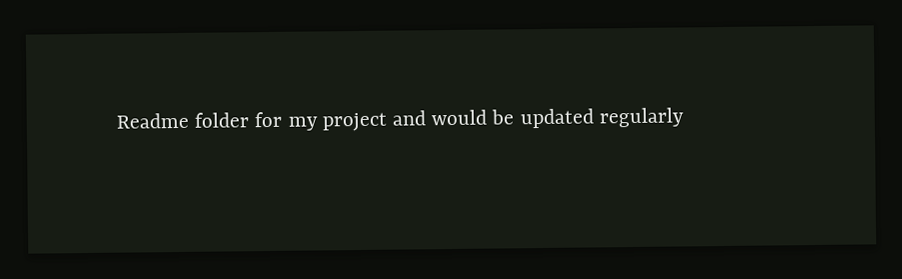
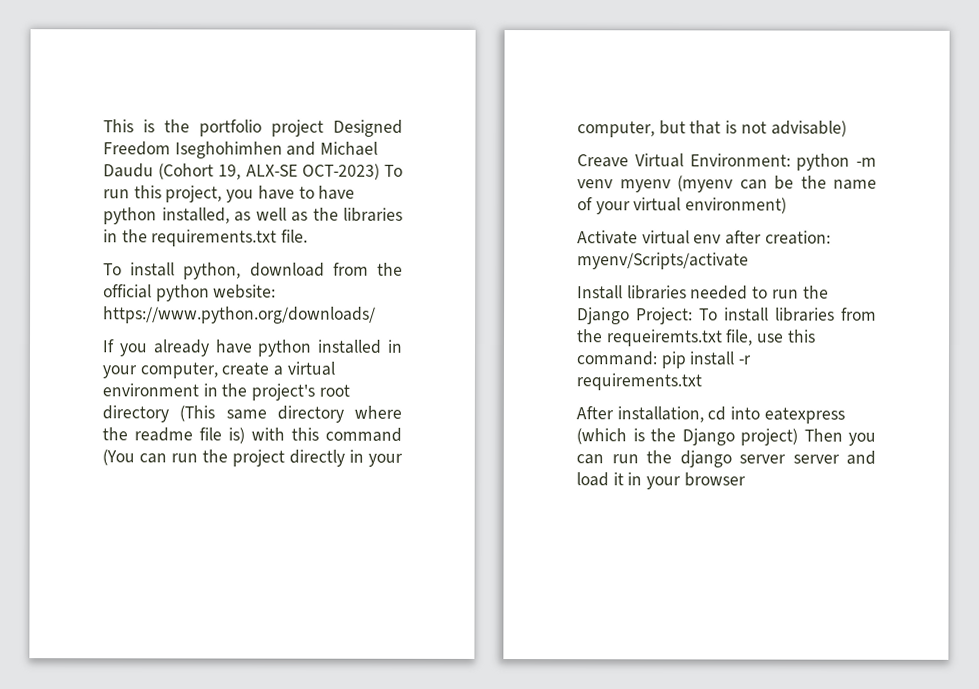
[116,107,684,132] Readme folder for my project and would be updated regularly -> [103,119,403,137] [103,141,379,159] [103,163,403,180] [103,185,356,203] [103,207,403,225] [103,229,309,247] [103,262,403,280] [103,284,277,302] [103,306,376,324] [102,339,403,357] [102,361,335,379] [102,383,350,401] [102,405,402,423] [102,427,402,444] [102,449,403,467] [577,120,847,138] [577,153,877,171] [577,175,877,193] [577,197,788,215] [577,230,831,245] [577,252,749,270] [577,285,829,300] [577,307,877,325] [577,329,816,347] [576,351,752,369] [576,373,702,391] [576,406,845,424] [576,428,876,446] [576,450,876,468] [576,472,746,490] This is the portfolio project Designed Freedom Iseghohimhen and Michael Daudu (Cohort 19, ALX-SE OCT-2023) To run this project, you have to have python installed, as well as the libraries in the requirements.txt file. // To install python, download from the official python website: https://www.python.org/downloads/ // If you already have python installed in your computer, create a virtual environment in the project's root directory (This same directory where the readme file is) with this command (You can run the project directly in your computer, but that is not advisable) // Creave Virtual Environment: python -m venv myenv (myenv can be the name of your virtual environment) // Activate virtual env after creation: myenv/Scripts/activate // Install libraries needed to run the Django Project: To install libraries from the requeiremts.txt file, use this command: pip install -r requirements.txt // After installation, cd into eatexpress (which is the Django project) Then you can run the django server server and load it in your browser

